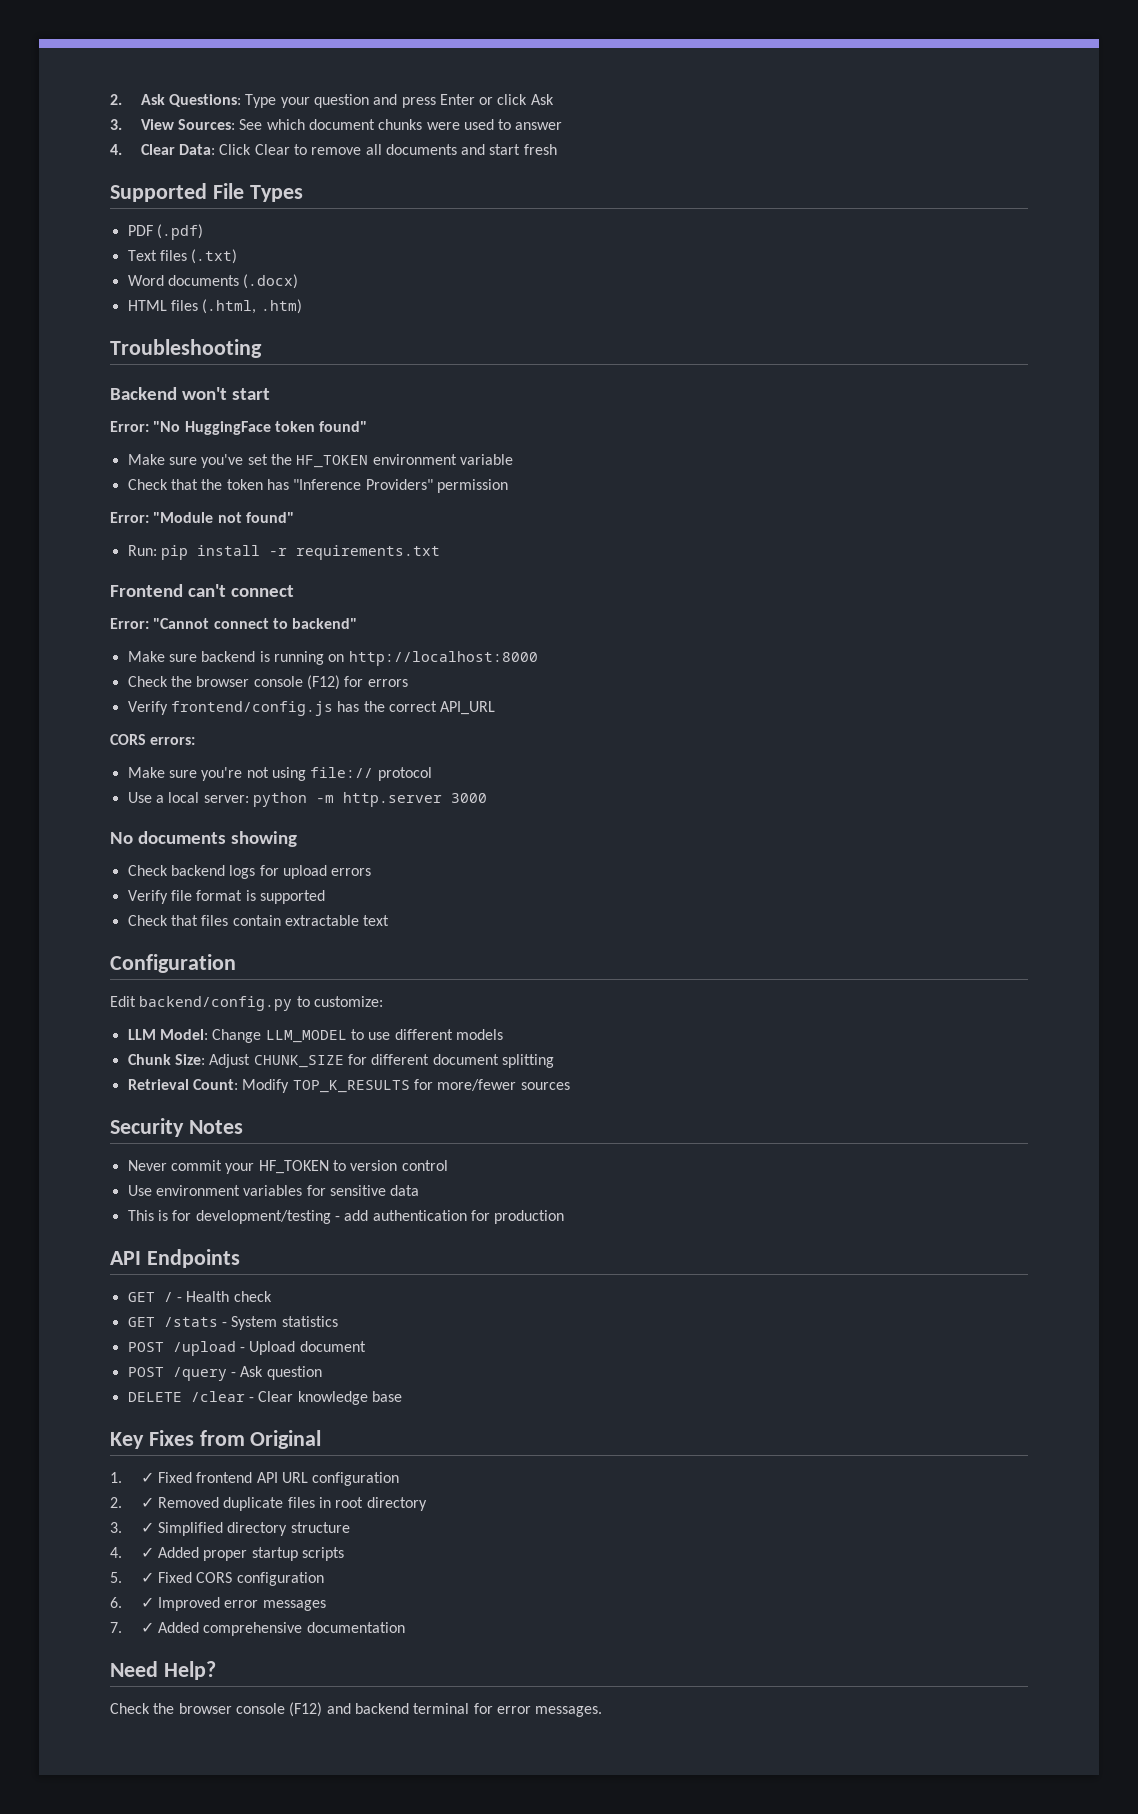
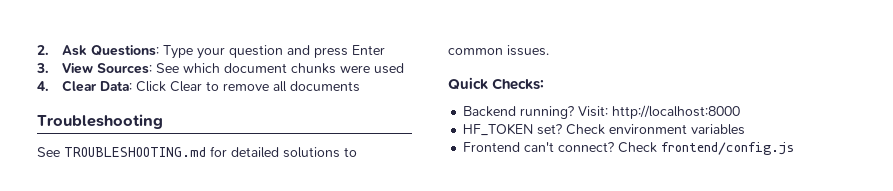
[479,94,554,105] or click Ask -> (385, 50) none
[498,119,563,130] to answer -> (404, 68) none
[461,144,557,155] [110,183,303,202] [127,224,203,240] [127,249,238,264] [127,274,299,289] [127,299,302,314] [110,339,262,358] [110,387,270,400] [110,421,368,435] [127,454,513,468] [127,479,508,493] [110,512,294,523] [127,545,440,560] [110,584,294,597] [110,618,358,629] [127,651,538,666] [127,675,408,690] [127,701,496,716] [110,734,196,745] [127,767,432,781] [127,792,487,807] [110,831,297,847] [127,865,372,879] [127,890,325,904] [127,915,390,926] [110,954,236,973] [110,996,383,1011] [127,1029,503,1043] [127,1054,554,1068] [127,1079,570,1093] [110,1118,243,1137] [127,1160,448,1174] [127,1185,420,1196] [127,1210,565,1224] [110,1249,240,1268] [127,1291,272,1302] [127,1316,338,1330] [127,1341,366,1356] [127,1366,322,1381] [127,1391,402,1405] [110,1430,322,1449] [110,1472,400,1486] [110,1497,427,1511] [110,1522,350,1536] [110,1547,344,1561] [110,1572,324,1586] [110,1597,326,1611] [110,1622,405,1636] [110,1661,216,1680] [110,1702,603,1717] and start fresh // Supported File Types // PDF (.pdf) // Text files (.txt) // Word documents (.docx) // HTML files (.html, .htm) // Troubleshooting // Backend won't start // Error: "No HuggingFace token found" // Make sure you've set the HF_TOKEN environment variable // Check that the token has "Inference Providers" permission // Error: "Module not found" // Run: pip install -r requirements.txt // Frontend can't connect // Error: "Cannot connect to backend" // Make sure backend is running on http://localhost:8000 // Check the browser console (F12) for errors // Verify frontend/config.js has the correct API_URL // CORS errors: // Make sure you're not using file:// protocol // Use a local server: python -m http.server 3000 // No documents showing // Check backend logs for upload errors // Verify file format is supported // Check that files contain extractable text // Configuration // Edit backend/config.py to customize: // LLM Model: Change LLM_MODEL to use different models // Chunk Size: Adjust CHUNK_SIZE for different document splitting // Retrieval Count: Modify TOP_K_RESULTS for more/fewer sources // Security Notes // Never commit your HF_TOKEN to version control // Use environment variables for sensitive data // This is for development/testing - add authentication for production // API Endpoints // GET / - Health check // GET /stats - System statistics // POST /upload - Upload document // POST /query - Ask question // DELETE /clear - Clear knowledge base // Key Fixes from Original // 1. ✓ Fixed frontend API URL configuration // 2. ✓ Removed duplicate files in root directory // 3. ✓ Simplified directory structure // 4. ✓ Added proper startup scripts // 5. ✓ Fixed CORS configuration // 6. ✓ Improved error messages // 7. ✓ Added comprehensive documentation // Need Help? // Check the browser console (F12) and backend terminal for error messages. -> [37,114,163,129] [37,146,357,158] [448,45,549,56] [448,77,545,90] [463,105,741,119] [463,123,746,136] [463,142,795,155] // Troubleshooting // See TROUBLESHOOTING.md for detailed solutions to common issues. // Quick Checks: // Backend running? Visit: http://localhost:8000 // HF_TOKEN set? Check environment variables // Frontend can't connect? Check frontend/config.js

